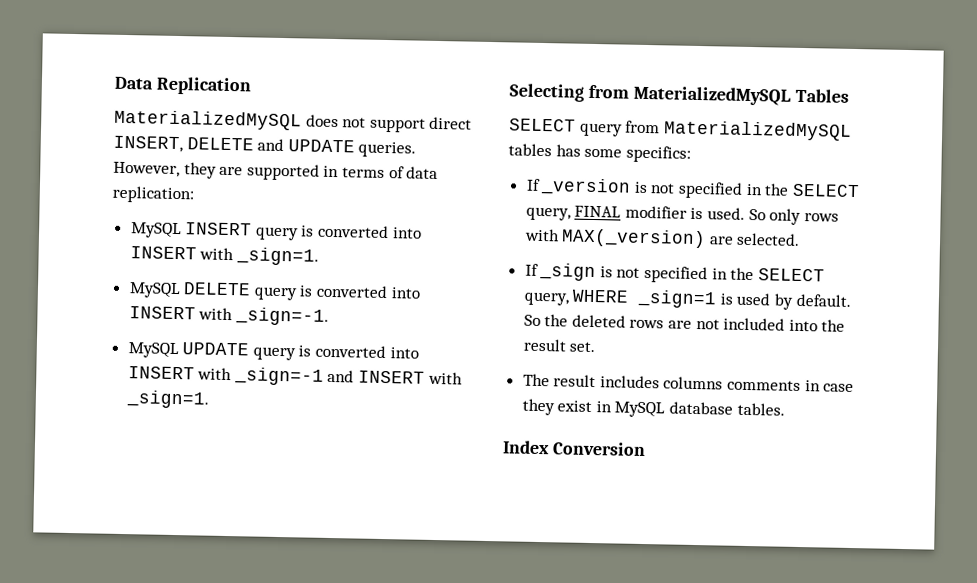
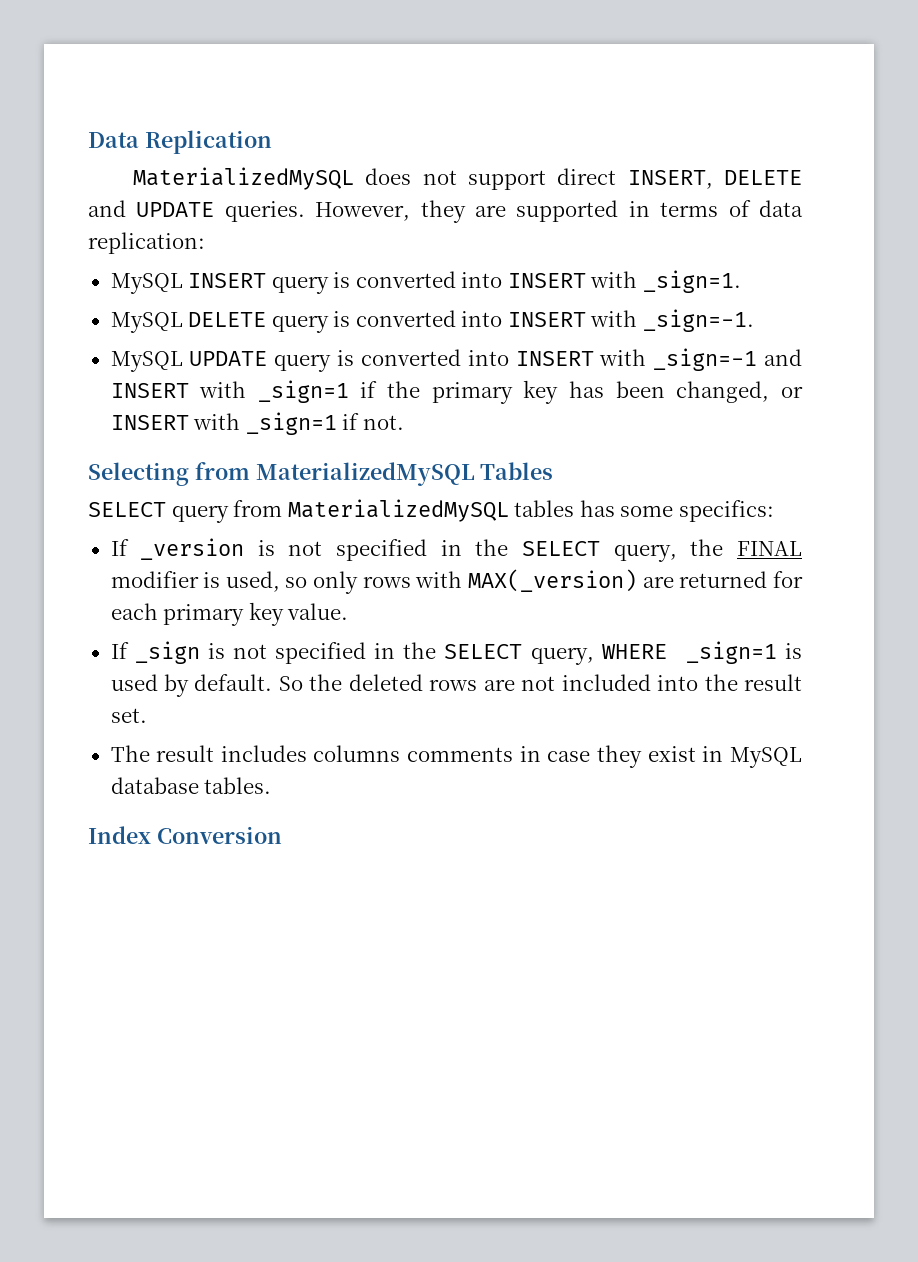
[125,390,210,409] _sign=1. -> [257,380,803,404] [110,412,404,435] _sign=1 if the primary key has been changed, or INSERT with _sign=1 if not.
(571, 213) none -> [690,539,724,556] the
[707,207,766,221] used. So -> [225,571,308,592] used, so
[736,232,801,246] selected. -> [679,571,803,588] [110,602,349,626] returned for each primary key value.

